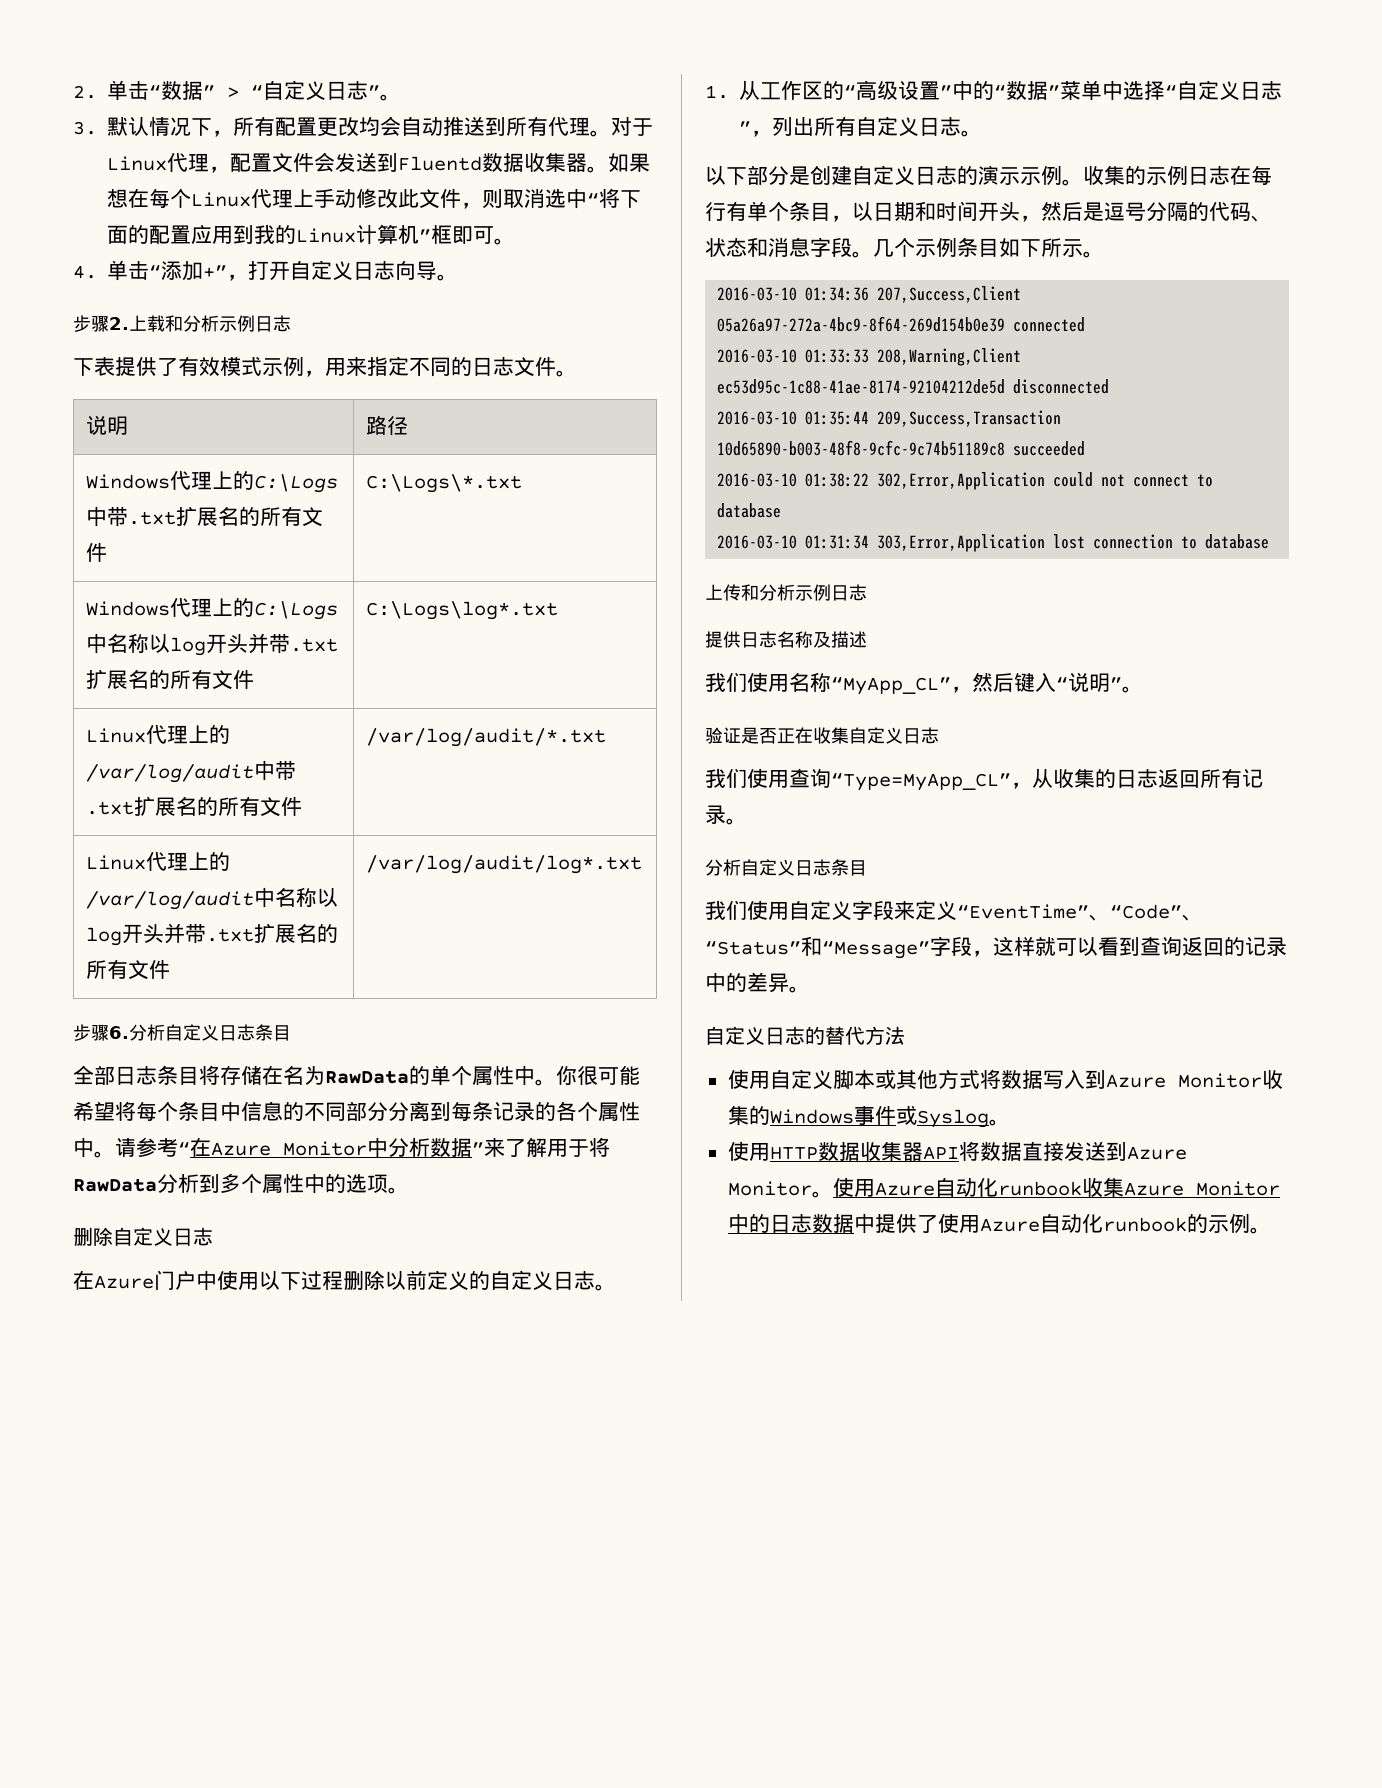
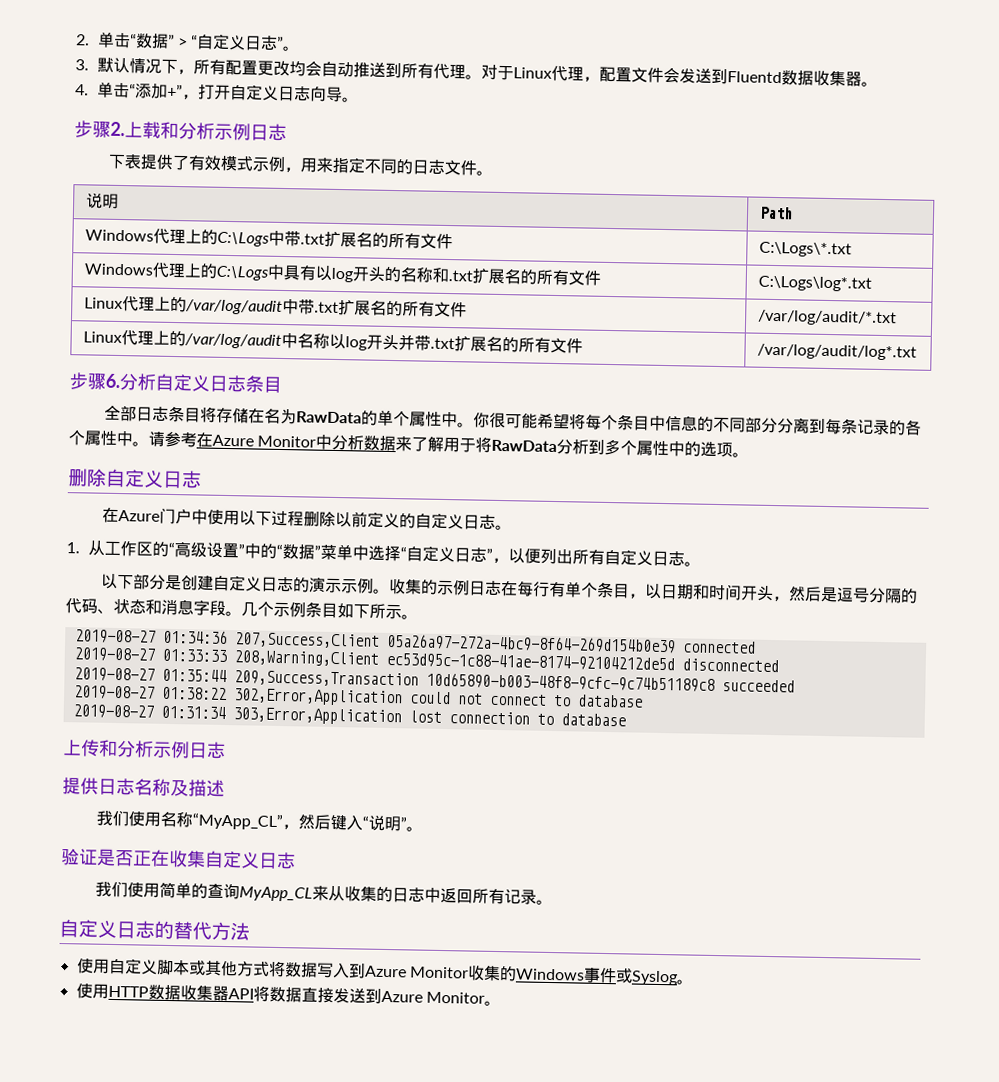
[608,153,651,172] [107,188,642,209] [107,224,516,245] 如果想在每个Linux代理上手动修改此文件，则取消选中“将下面的配置应用到我的Linux计算机”框即可。 -> (878, 84) none
[365,415,408,435] 路径 -> [758,206,793,220] Path
[106,633,290,656] 名称以log开头并带 -> [282,264,449,284] 具有以log开头的名称和
[178,1141,190,1155] “ -> (197, 440) none
[472,1142,484,1155] ” -> (397, 443) none
(773, 133) none -> [507,548,541,564] 以便
[717,287,798,301] 2016-03-10 -> [74,629,156,644] 2019-08-27
[717,349,798,363] 2016-03-10 -> [73,647,155,662] 2019-08-27
[717,411,798,425] 2016-03-10 -> [73,667,155,682] 2019-08-27
[717,473,798,487] 2016-03-10 -> [73,685,155,700] 2019-08-27
[717,535,798,549] 2016-03-10 -> [72,704,154,719] 2019-08-27
[789,768,1032,791] 查询“Type=MyApp_CL”， -> [159,881,330,902] 简单的查询MyApp_CL来
(1158, 778) none -> [424,887,442,903] 中
[705,859,867,876] [705,900,1203,921] [705,936,1287,959] [705,972,810,993] // 分析自定义日志条目 // 我们使用自定义字段来定义“EventTime”、“Code”、“Status”和“Message”字段，这样就可以看到查询返回的记录中的差异。 -> (554, 902) none
[832,1177,1280,1197] [727,1213,1271,1234] 使用Azure自动化runbook收集Azure Monitor中的日志数据中提供了使用Azure自动化runbook的示例。 -> (501, 1003) none

